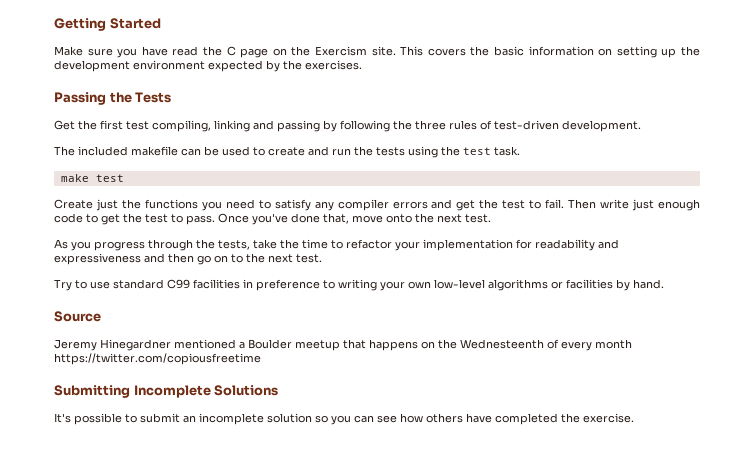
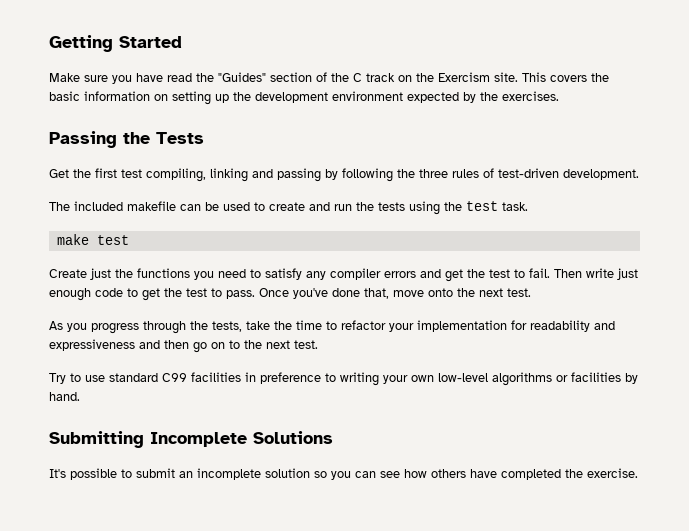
[226,46,269,58] C page -> [218,72,395,82] "Guides" section of the C track
[54,311,101,322] [54,339,632,351] [54,353,261,365] // Source // Jeremy Hinegardner mentioned a Boulder meetup that happens on the Wednesteenth of every month https://twitter.com/copiousfreetime -> (80, 396) none

